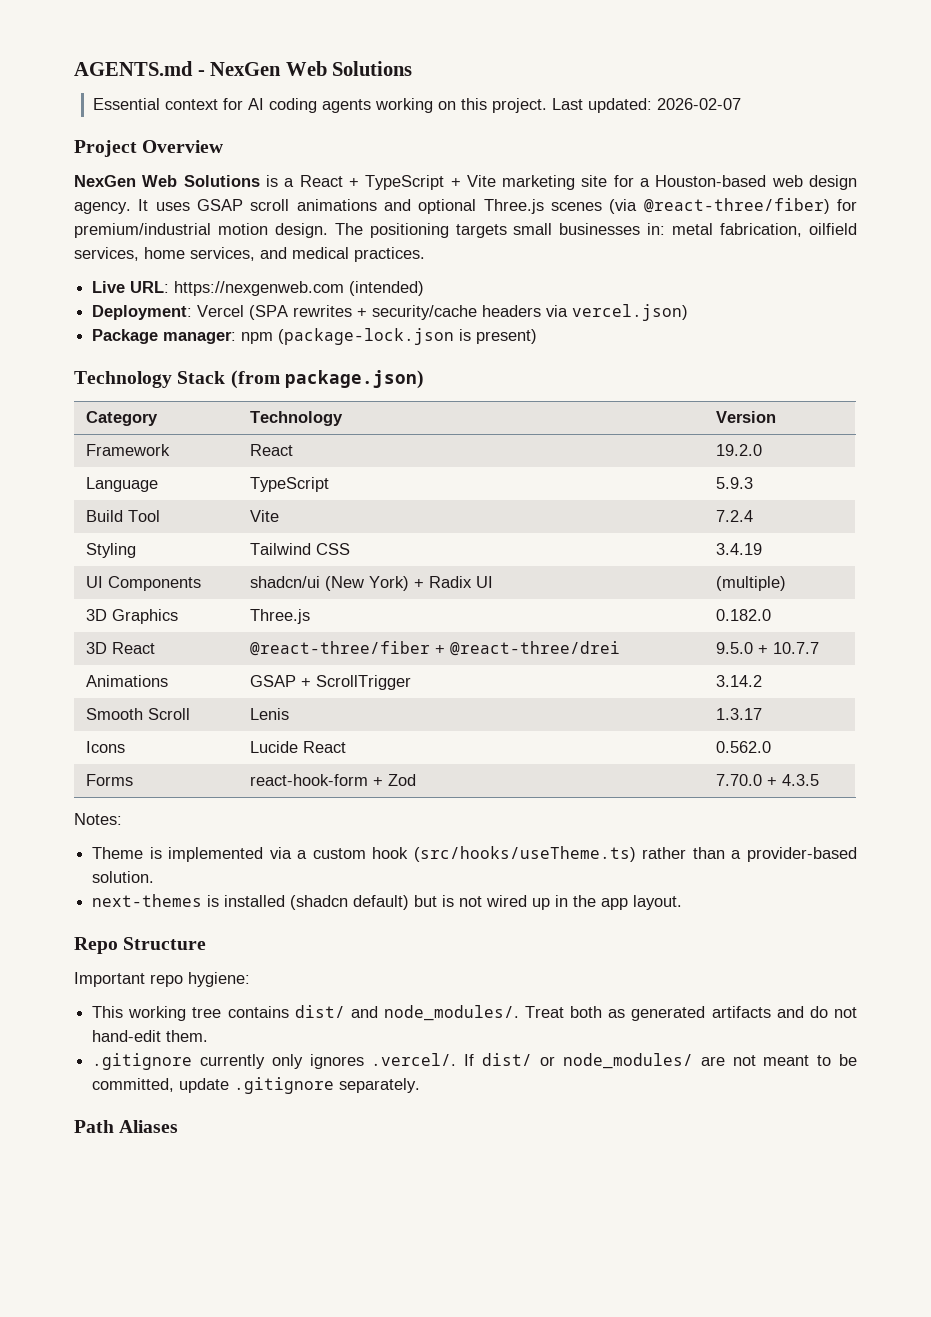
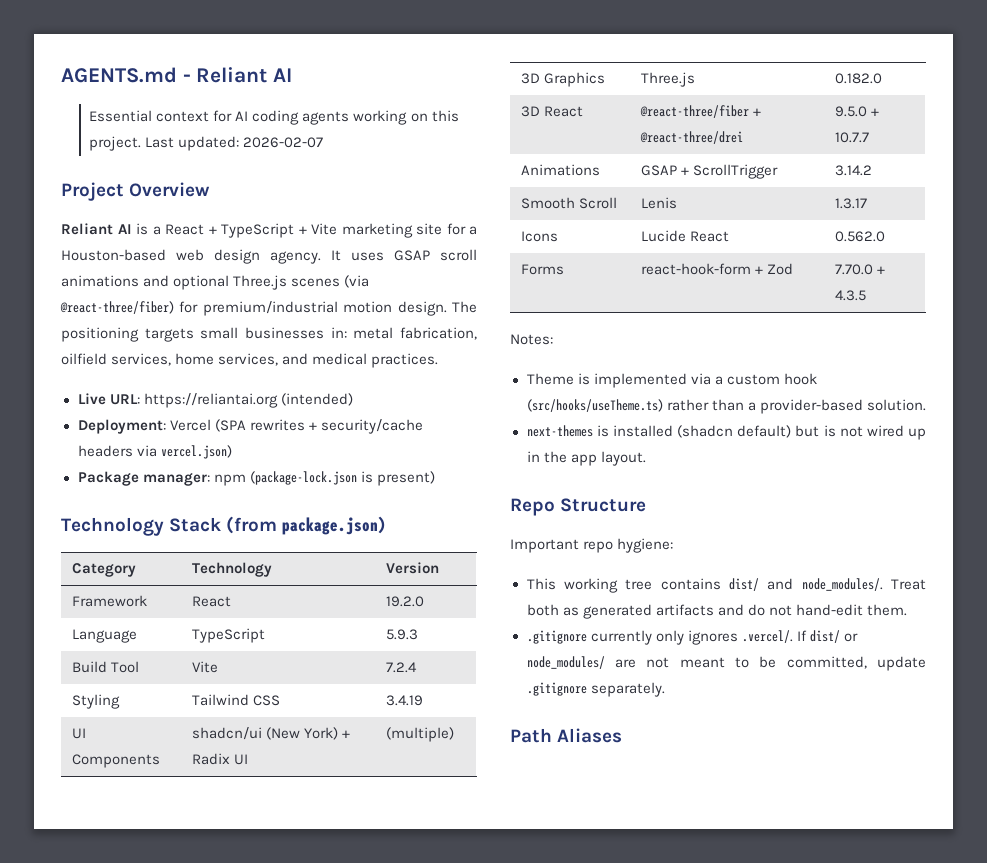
[210,61,413,76] NexGen Web Solutions -> [196,67,293,83] Reliant AI
[74,175,260,187] NexGen Web Solutions -> [61,223,132,235] Reliant AI
[174,281,345,296] https://nexgenweb.com -> [143,393,278,408] https://reliantai.org

